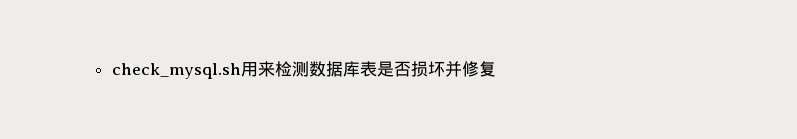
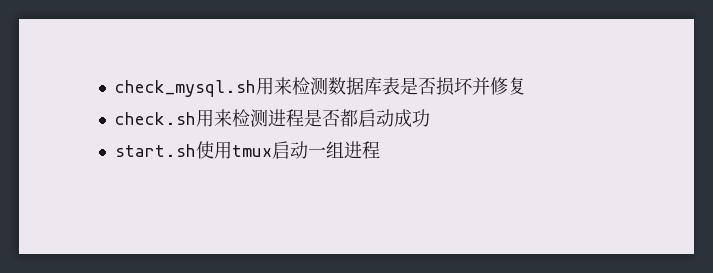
(496, 69) none -> [114,109,430,127] [114,141,380,159] // check.sh用来检测进程是否都启动成功 // start.sh使用tmux启动一组进程

